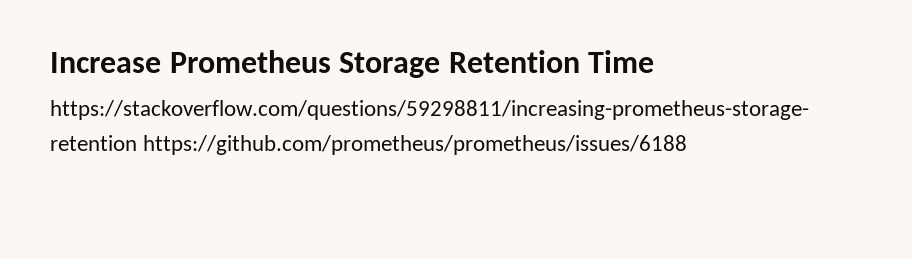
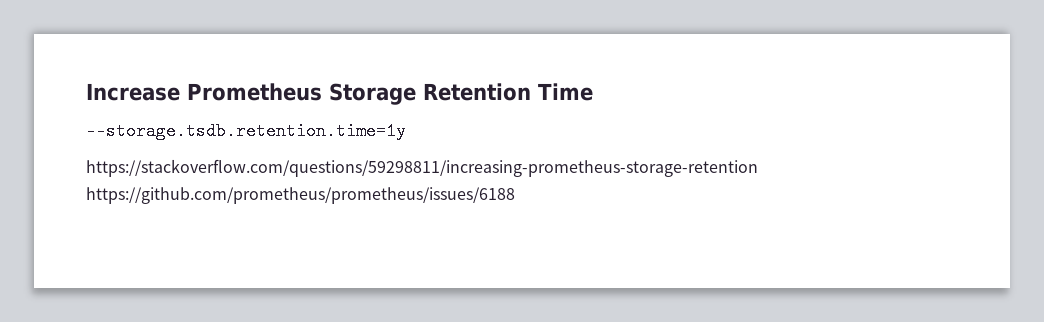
(655, 61) none -> [86,122,406,140] // --storage.tsdb.retention.time=1y

